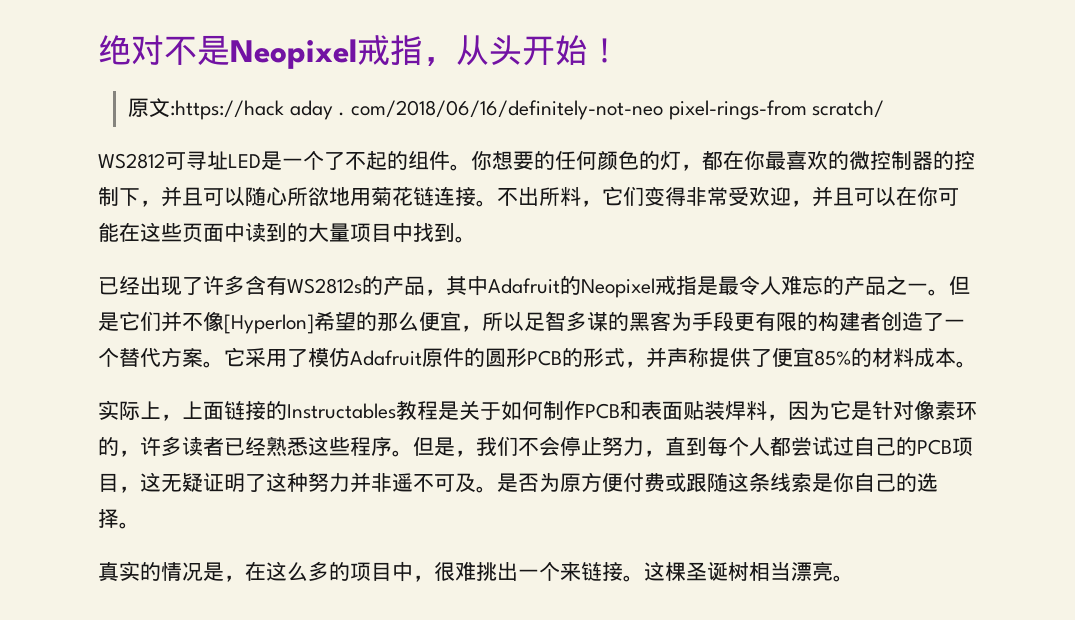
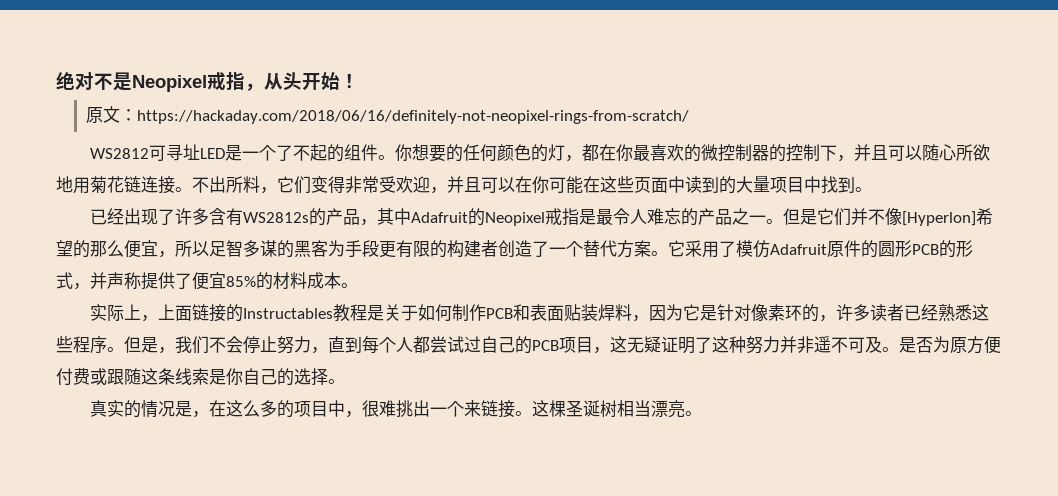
[169,100,885,120] :https://hack aday . com/2018/06/16/definitely-not-neo pixel-rings-from scratch/ -> [119,109,689,124] ：https://hackaday.com/2018/06/16/definitely-not-neopixel-rings-from-scratch/

